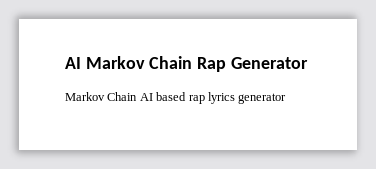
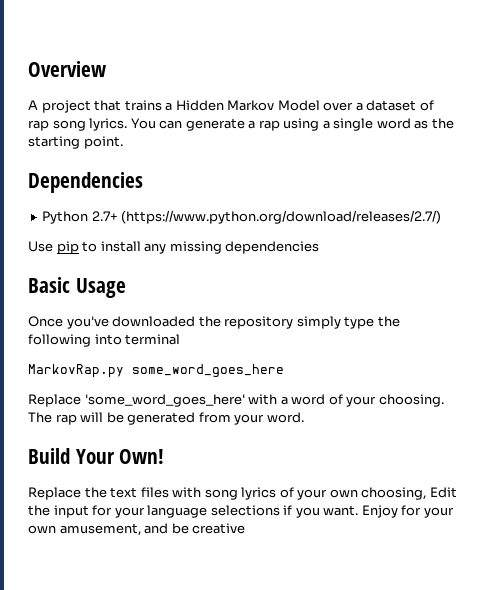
[65,56,308,72] [65,92,287,104] AI Markov Chain Rap Generator // Markov Chain AI based rap lyrics generator -> [28,61,106,77] [28,100,434,113] [28,118,454,131] [28,136,123,149] [28,172,143,193] [42,210,442,224] [28,241,320,254] [28,277,126,298] [28,316,400,329] [28,334,181,347] [28,364,284,378] [28,394,444,407] [28,412,304,425] [28,448,165,464] [28,487,457,500] [28,505,454,518] [28,523,246,536] Overview // A project that trains a Hidden Markov Model over a dataset of rap song lyrics. You can generate a rap using a single word as the starting point. // Dependencies // Python 2.7+ (https://www.python.org/download/releases/2.7/) // Use pip to install any missing dependencies // Basic Usage // Once you've downloaded the repository simply type the following into terminal // MarkovRap.py some_word_goes_here // Replace 'some_word_goes_here' with a word of your choosing. The rap will be generated from your word. // Build Your Own! // Replace the text files with song lyrics of your own choosing, Edit the input for your language selections if you want. Enjoy for your own amusement, and be creative

